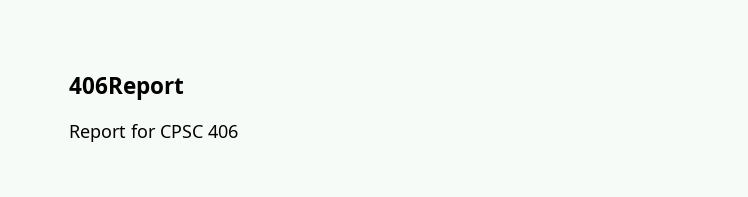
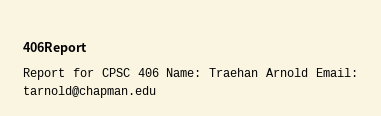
(238, 131) none -> [166,68,358,77] [23,86,156,98] Name: Traehan Arnold Email: tarnold@chapman.edu

